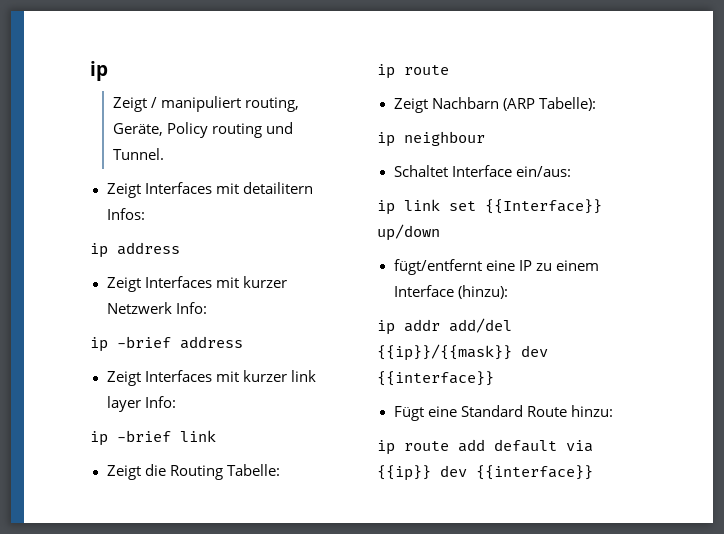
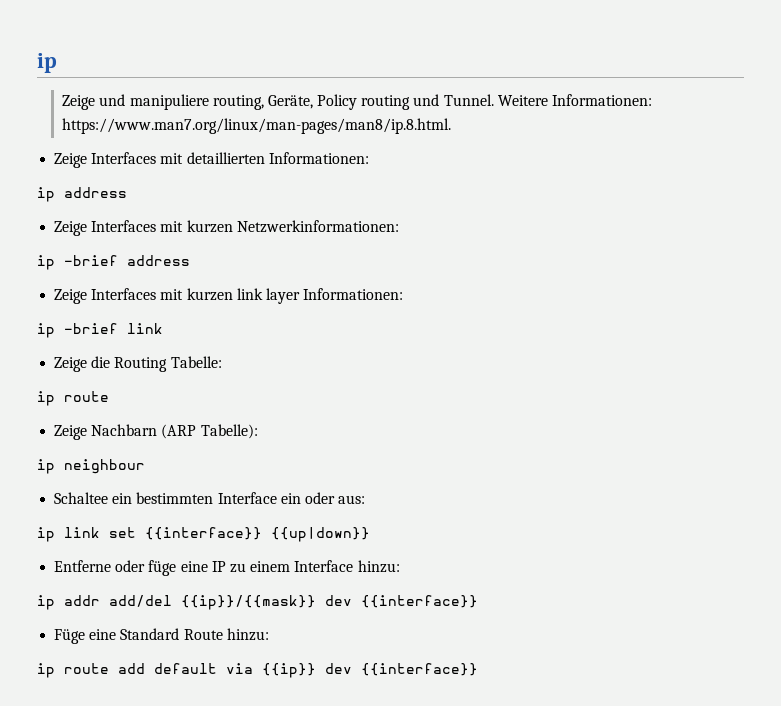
[112,96,241,112] Zeigt / manipuliert -> [62,94,209,110] Zeige und manipuliere
[106,182,313,198] [106,208,145,220] // Zeigt Interfaces mit detailitern Infos: -> [497,94,653,106] [62,118,452,134] [54,152,369,168] Weitere Informationen: https://www.man7.org/linux/man-pages/man8/ip.8.html. // Zeige Interfaces mit detaillierten Informationen:
[106,276,287,292] [106,302,207,314] Zeigt Interfaces mit kurzer Netzwerk Info: -> [54,220,399,236] Zeige Interfaces mit kurzen Netzwerkinformationen:
[106,370,287,386] Zeigt Interfaces mit kurzer -> [54,288,233,304] Zeige Interfaces mit kurzen
[144,396,176,408] Info: -> [303,288,404,300] Informationen:
[106,465,141,480] Zeigt -> [54,357,88,372] Zeige
[393,98,428,113] Zeigt -> [54,425,88,440] Zeige
[393,165,571,177] [377,199,602,215] [377,224,440,241] [393,259,482,275] Schaltet Interface ein/aus: // ip link set {{Interface}} up/down // fügt/entfernt -> [54,492,366,504] [37,527,370,542] [54,560,177,576] Schaltee ein bestimmten Interface ein oder aus: // ip link set {{interface}} {{up|down}} // Entferne oder füge
[457,285,508,299] (hinzu): -> [357,560,400,573] hinzu:
[393,406,424,421] Fügt -> [54,629,86,644] Füge

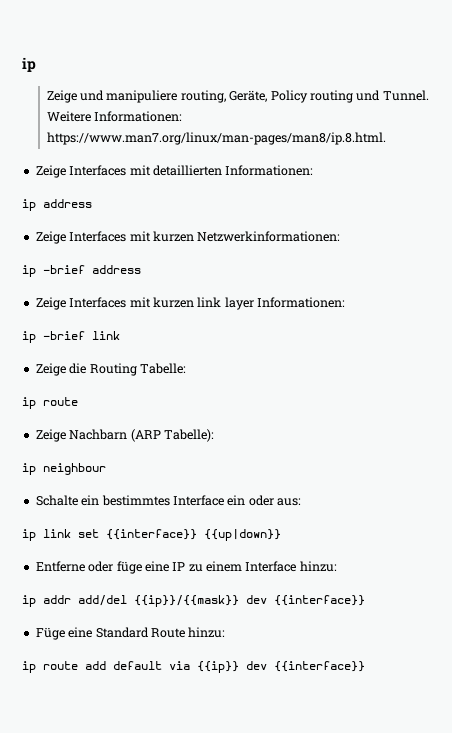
[54,492,214,504] Schaltee ein bestimmten -> [35,495,170,506] Schalte ein bestimmtes

